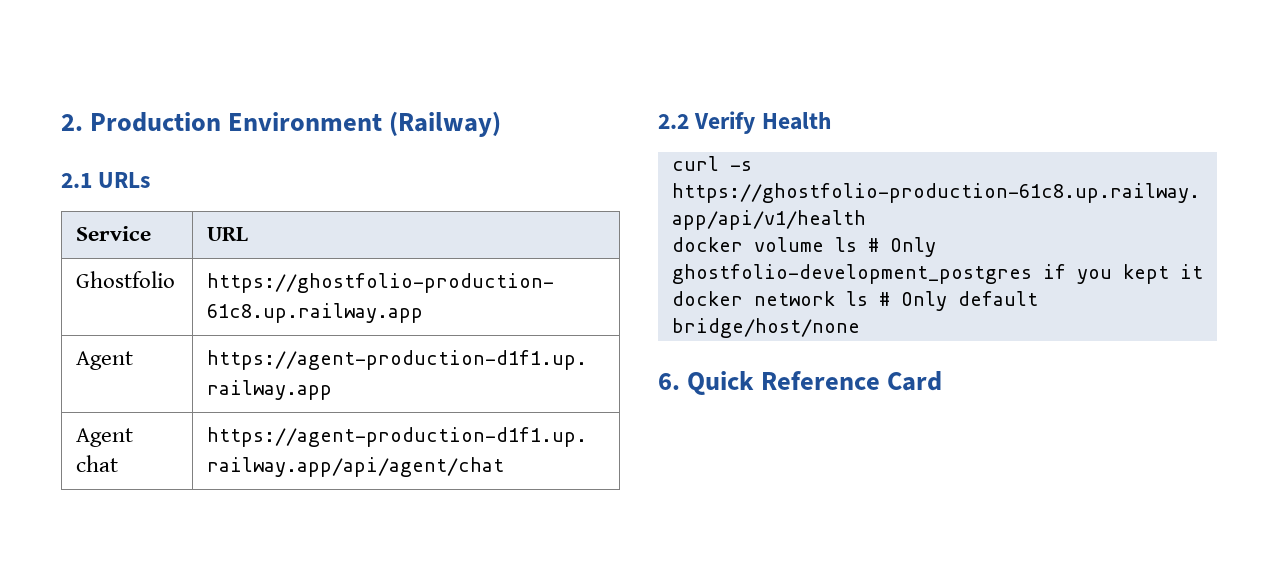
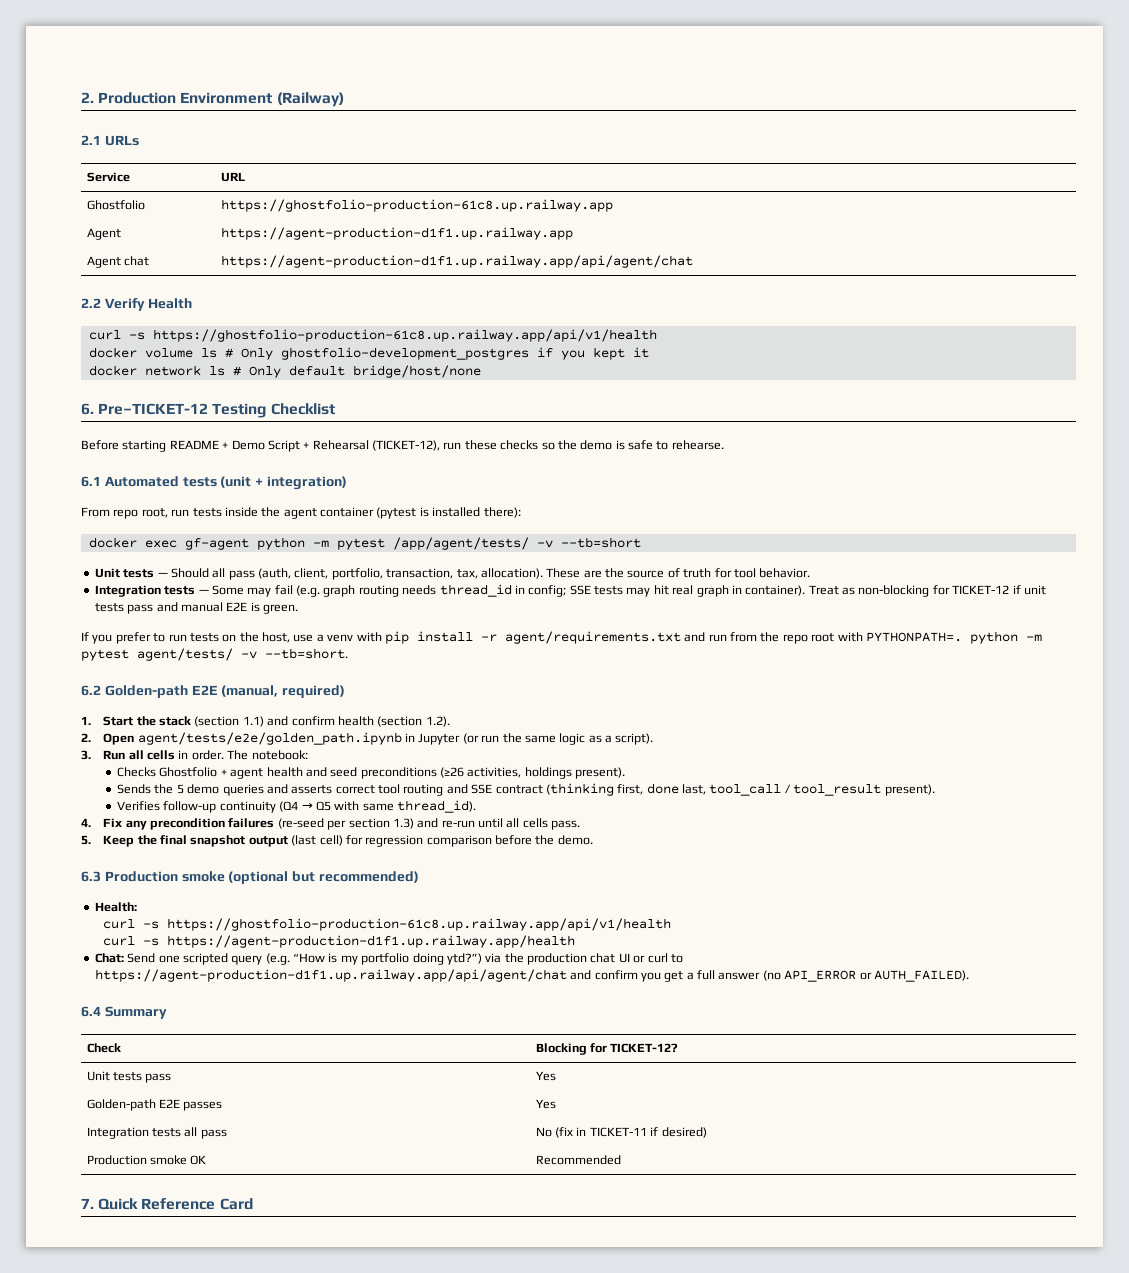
(680, 381) none -> [98,403,335,418] [81,440,724,452] [81,476,347,490] [81,507,521,519] [88,537,641,550] [94,568,811,580] [94,584,1046,597] [94,602,298,614] [81,631,1042,644] [81,648,348,661] [81,685,346,698] [81,716,450,727] [81,732,654,745] [81,750,308,760] [117,767,626,779] [117,783,935,796] [117,800,477,813] [81,818,581,830] [81,835,593,847] [81,871,419,884] [94,902,137,912] [103,918,672,931] [103,935,576,948] [94,953,683,965] [94,969,969,982] [81,1006,167,1019] [86,1043,121,1053] [535,1043,679,1055] [86,1071,172,1083] [535,1071,556,1081] [86,1099,223,1111] [535,1099,556,1109] [86,1127,227,1139] [535,1127,707,1138] [86,1155,207,1165] [535,1155,621,1165] [81,1198,94,1209] Pre–TICKET-12 Testing Checklist // Before starting README + Demo Script + Rehearsal (TICKET-12), run these checks so the demo is safe to rehearse. // 6.1 Automated tests (unit + integration) // From repo root, run tests inside the agent container (pytest is installed there): // docker exec gf-agent python -m pytest /app/agent/tests/ -v --tb=short // Unit tests — Should all pass (auth, client, portfolio, transaction, tax, allocation). These are the source of truth for tool behavior. // Integration tests — Some may fail (e.g. graph routing needs thread_id in config; SSE tests may hit real graph in container). Treat as non-blocking for TICKET-12 if unit tests pass and manual E2E is green. // If you prefer to run tests on the host, use a venv with pip install -r agent/requirements.txt and run from the repo root with PYTHONPATH=. python -m pytest agent/tests/ -v --tb=short. // 6.2 Golden-path E2E (manual, required) // 1. Start the stack (section 1.1) and confirm health (section 1.2). // 2. Open agent/tests/e2e/golden_path.ipynb in Jupyter (or run the same logic as a script). // 3. Run all cells in order. The notebook: // Checks Ghostfolio + agent health and seed preconditions (≥26 activities, holdings present). // Sends the 5 demo queries and asserts correct tool routing and SSE contract (thinking first, done last, tool_call / tool_result present). // Verifies follow-up continuity (Q4 → Q5 with same thread_id). // 4. Fix any precondition failures (re-seed per section 1.3) and re-run until all cells pass. // 5. Keep the final snapshot output (last cell) for regression comparison before the demo. // 6.3 Production smoke (optional but recommended) // Health: // curl -s https://ghostfolio-production-61c8.up.railway.app/api/v1/health // curl -s https://agent-production-d1f1.up.railway.app/health // Chat: Send one scripted query (e.g. “How is my portfolio doing ytd?”) via the production chat UI or curl to https://agent-production-d1f1.up.railway.app/api/agent/chat and confirm you get a full answer (no API_ERROR or AUTH_FAILED). // 6.4 Summary // Check | Blocking for TICKET-12? // Unit tests pass | Yes // Golden-path E2E passes | Yes // Integration tests all pass | No (fix in TICKET-11 if desired) // Production smoke OK | Recommended // 7.

